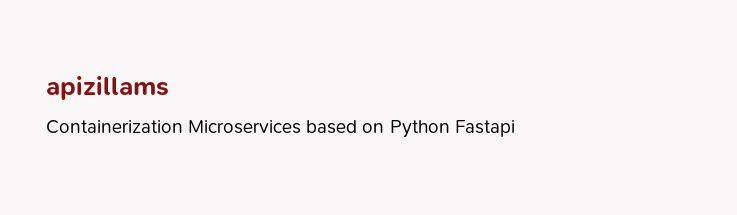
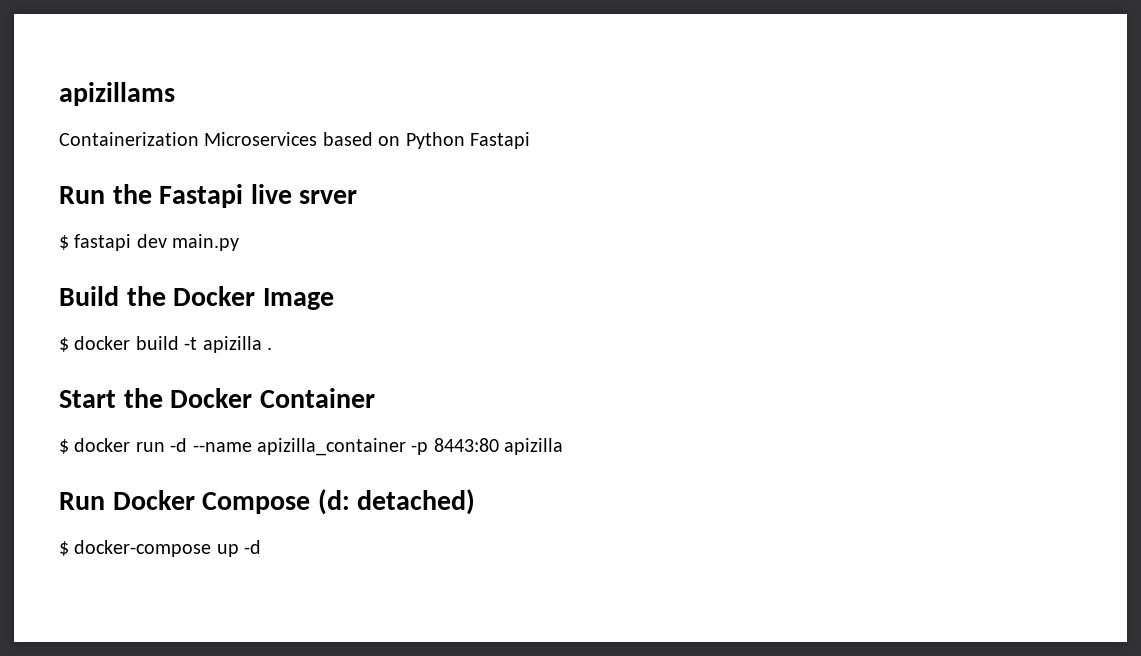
(515, 128) none -> [59,184,358,208] [59,234,240,251] [59,286,334,310] [59,336,272,353] [59,388,375,408] [59,438,564,456] [59,489,476,515] [59,540,262,557] // Run the Fastapi live srver // $ fastapi dev main.py // Build the Docker Image // $ docker build -t apizilla . // Start the Docker Container // $ docker run -d --name apizilla_container -p 8443:80 apizilla // Run Docker Compose (d: detached) // $ docker-compose up -d

